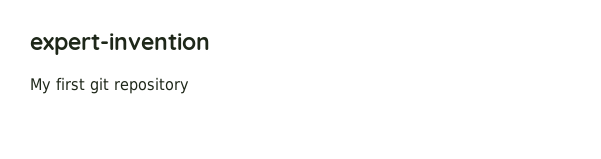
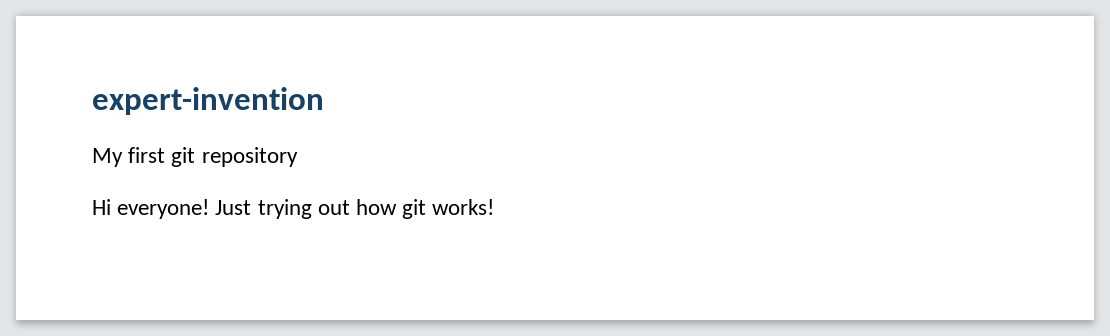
(189, 85) none -> [92,199,495,219] // Hi everyone! Just trying out how git works!

